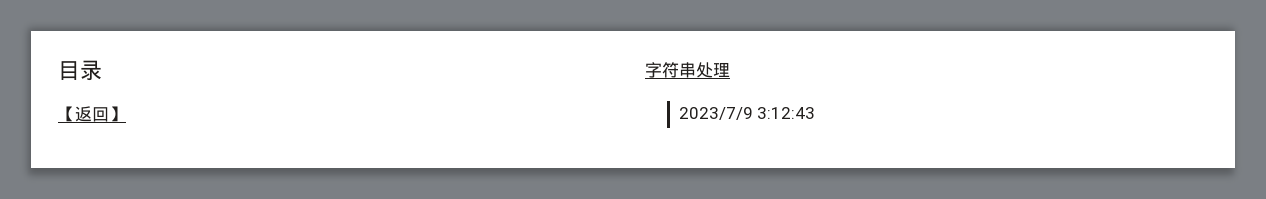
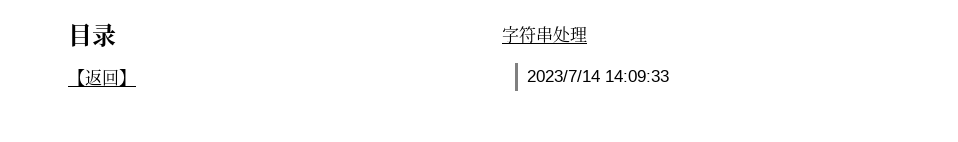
[678,107,816,120] 2023/7/9 3:12:43 -> [527,70,670,82] 2023/7/14 14:09:33

